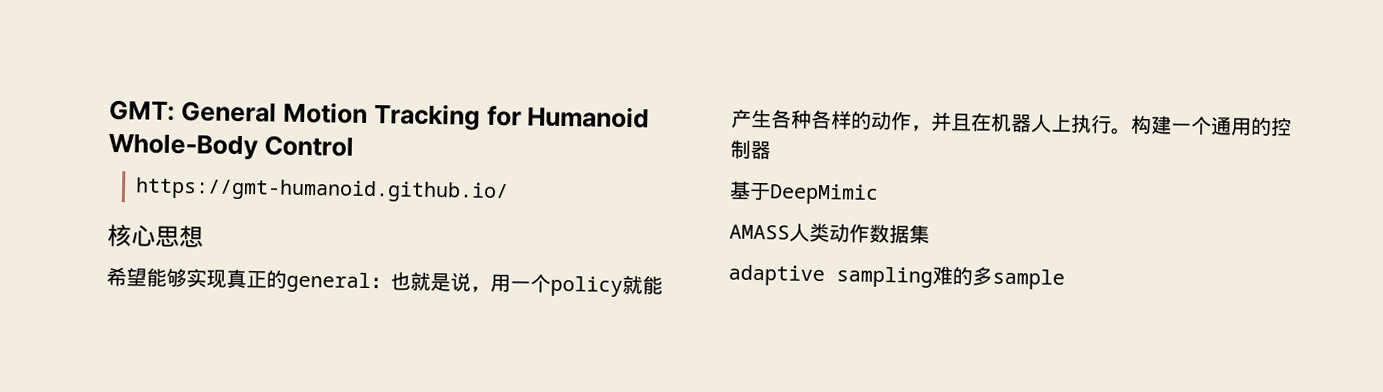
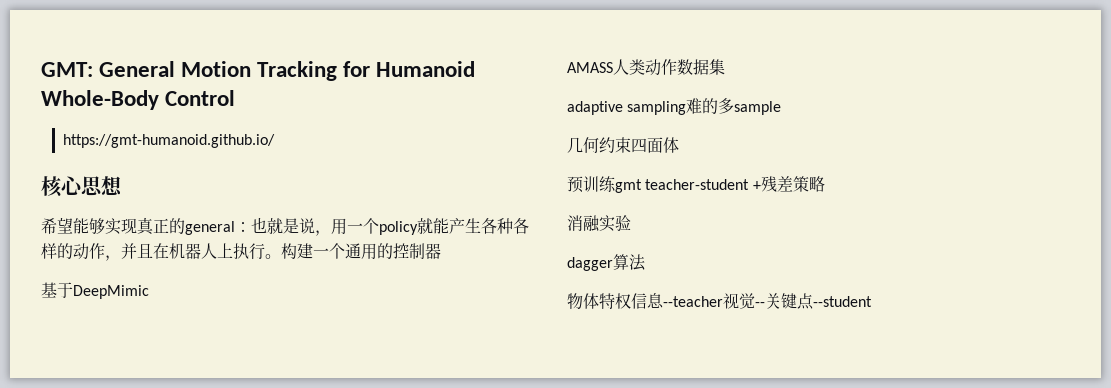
(1065, 279) none -> [567,137,679,153] [567,176,825,193] [567,215,631,232] [567,254,646,271] [567,293,872,310] // 几何约束四面体 // 预训练gmt teacher-student +残差策略 // 消融实验 // dagger算法 // 物体特权信息--teacher视觉--关键点--student

